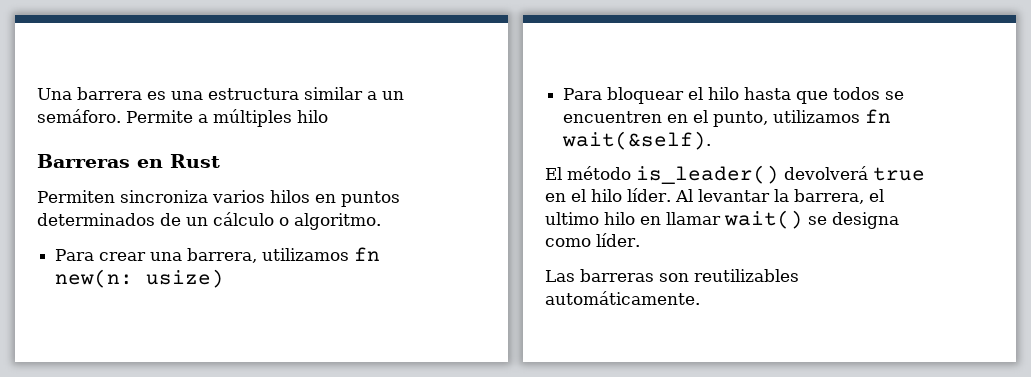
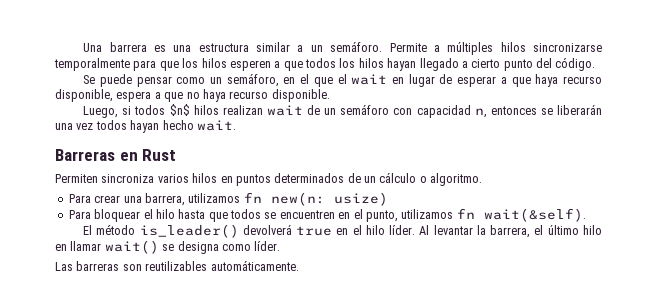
[297,110,328,123] hilo -> [500,42,602,52] [54,57,596,71] [83,73,602,87] [55,89,330,102] [83,104,603,118] [55,120,236,133] hilos sincronizarse temporalmente para que los hilos esperen a que todos los hilos hayan llegado a cierto punto del código. // Se puede pensar como un semáforo, en el que el wait en lugar de esperar a que haya recurso disponible, espera a que no haya recurso disponible. // Luego, si todos $n$ hilos realizan wait de un semáforo con capacidad n, entonces se liberarán una vez todos hayan hecho wait.
[545,212,599,225] ultimo -> [547,225,579,235] último

